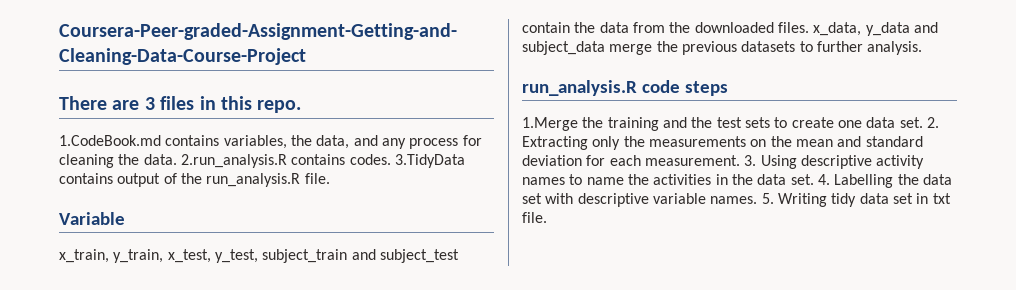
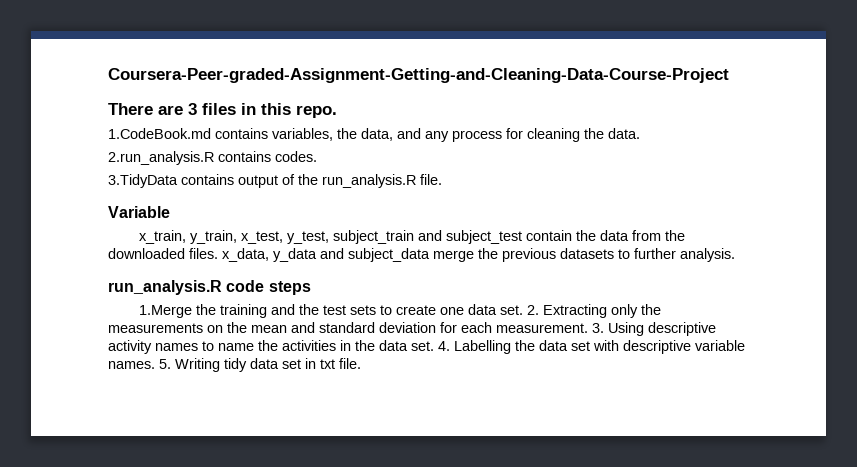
(177, 159) none -> (640, 133) //
(391, 159) none -> (317, 156) //

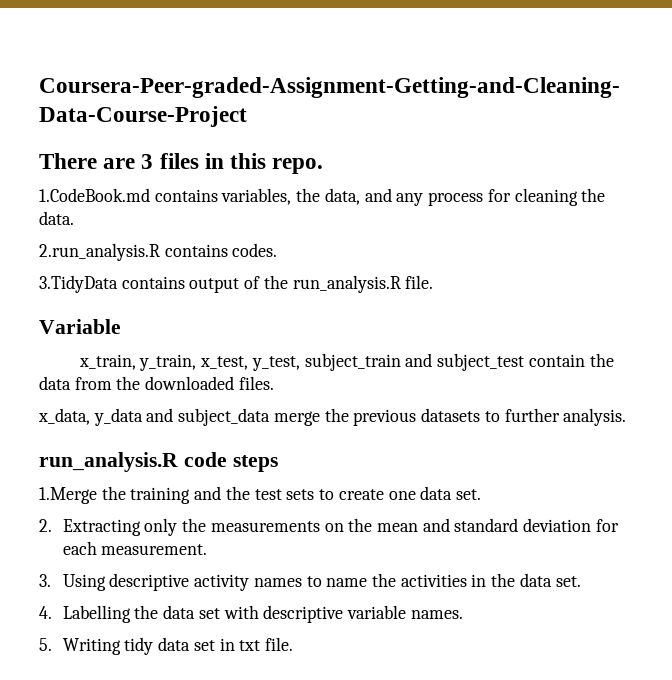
(218, 253) none -> (274, 383) //
(524, 310) none -> (481, 494) //
(588, 328) none -> (208, 549) //
(434, 346) none -> (581, 581) //
(155, 365) none -> (463, 614) //

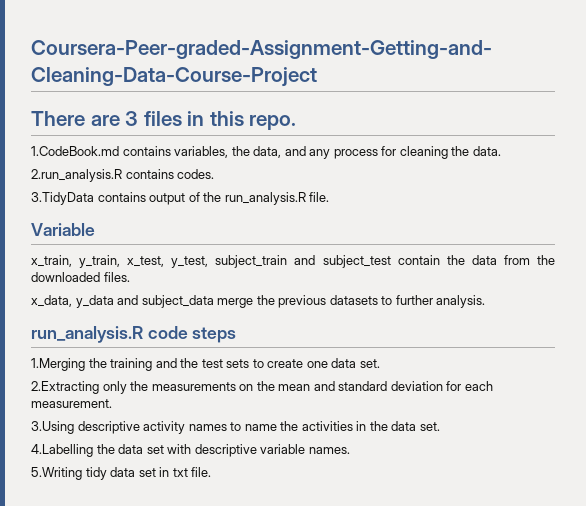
[39,487,97,504] 1.Merge -> [31,358,85,371] 1.Merging
[39,519,141,536] 2. Extracting -> [31,381,99,394] 2.Extracting
[39,574,106,591] 3. Using -> [31,421,74,434] 3.Using
[39,605,131,623] 4. Labelling -> [31,444,93,457] 4.Labelling
[39,638,121,655] 5. Writing -> [31,467,82,480] 5.Writing

